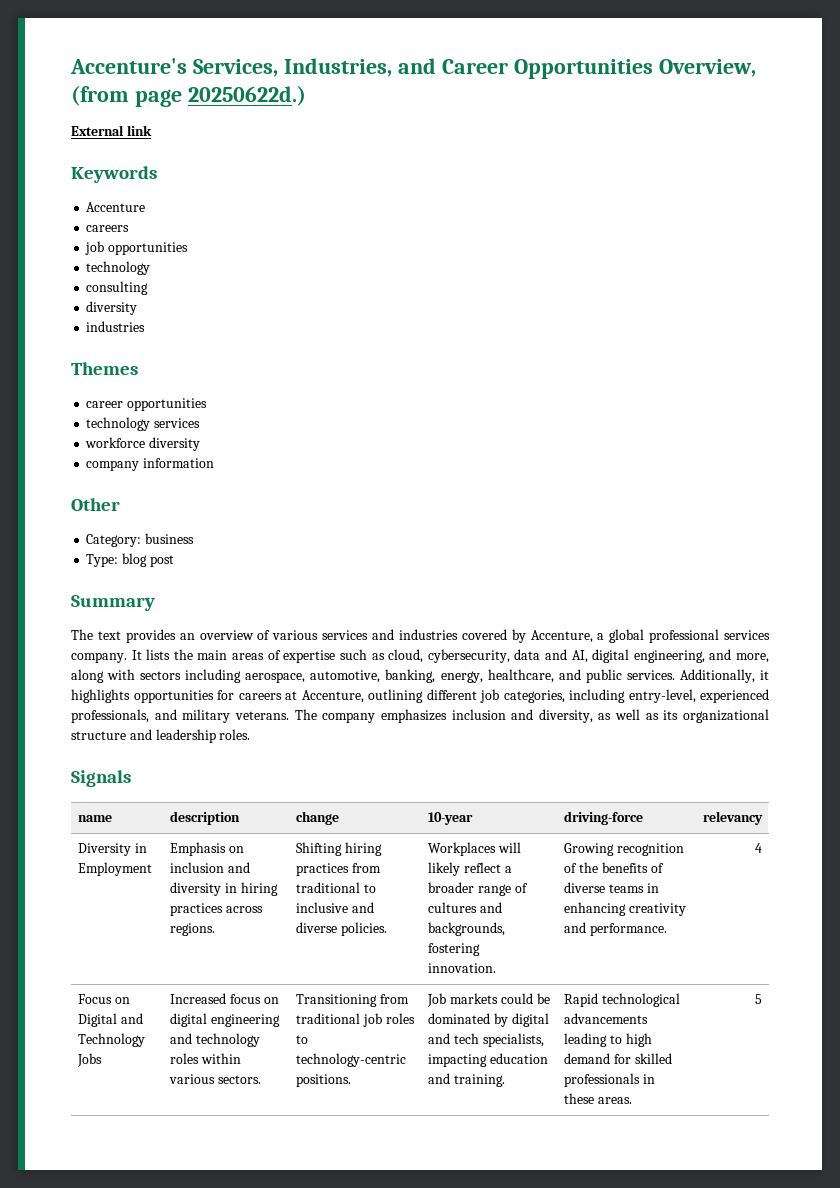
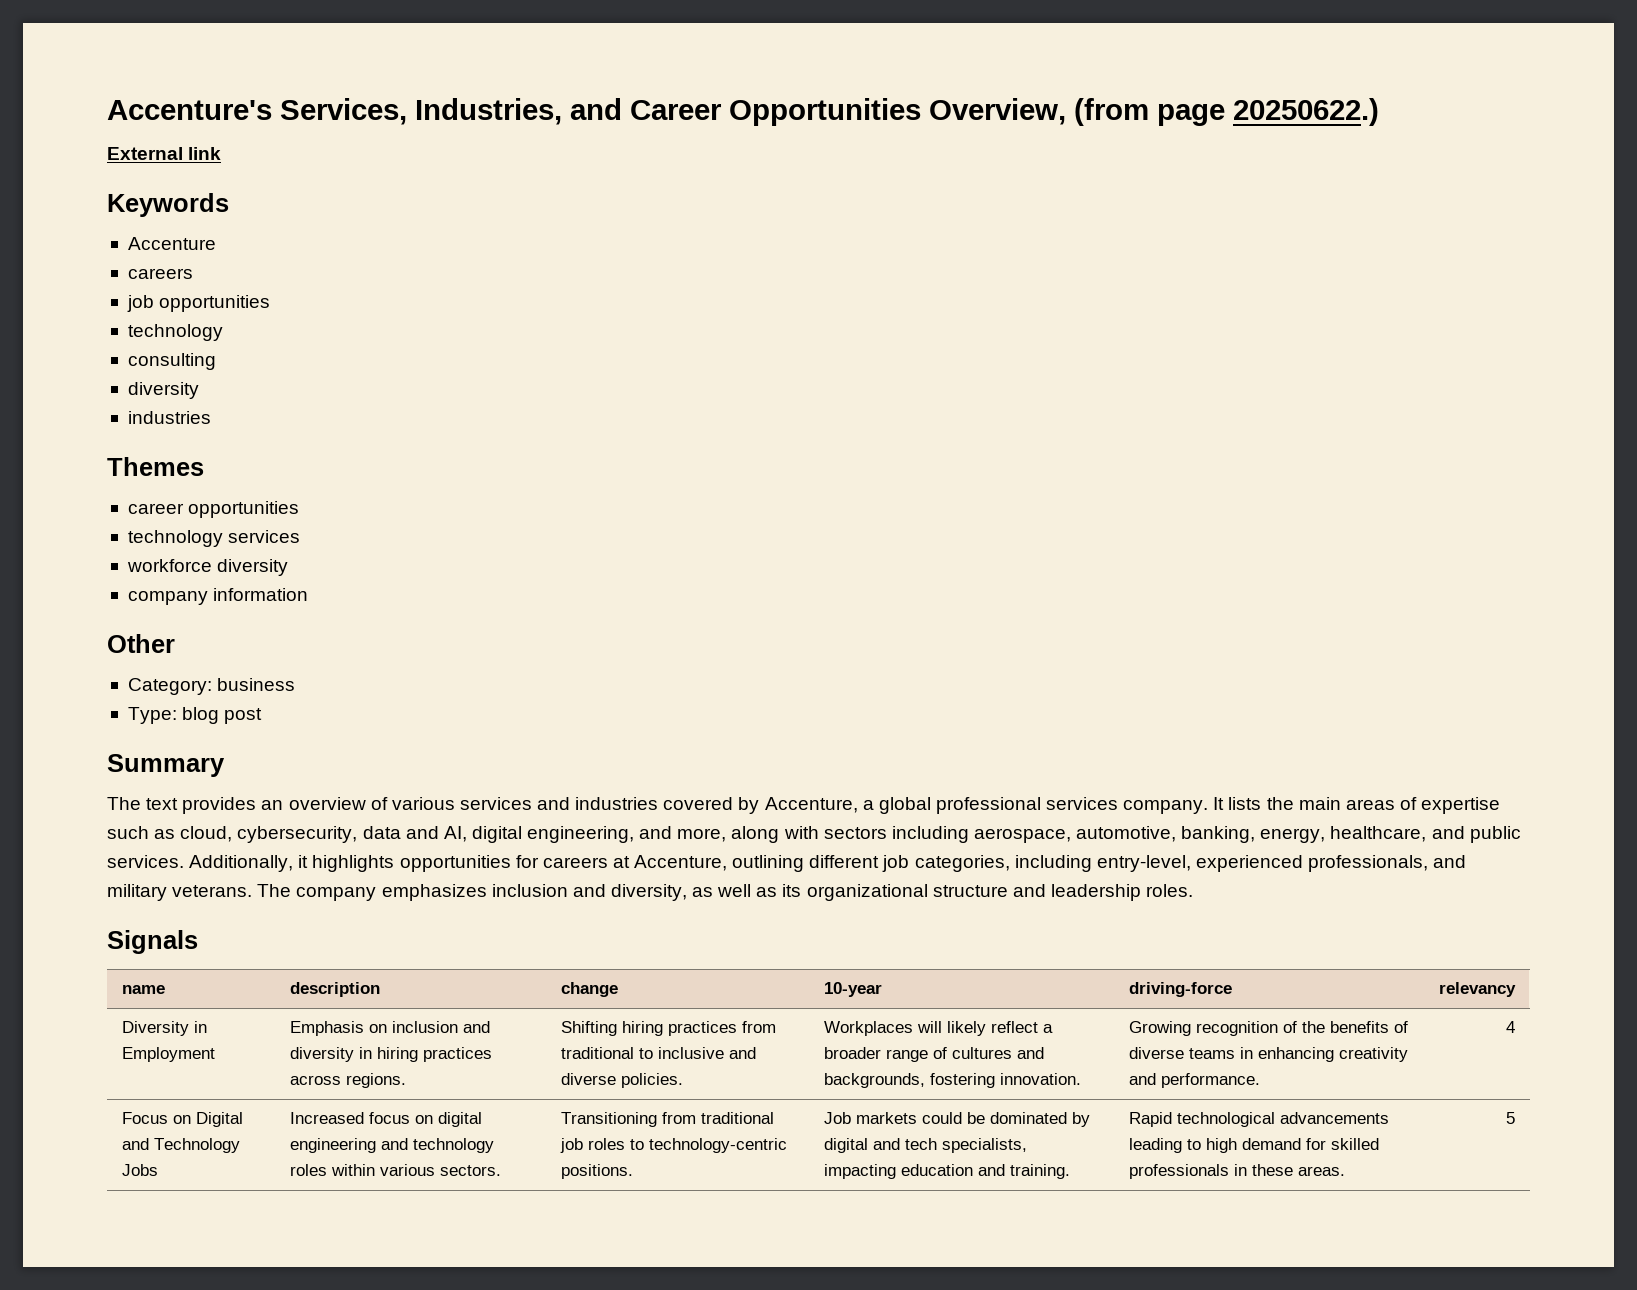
[187,85,306,106] 20250622d.) -> [1233,98,1379,126] 20250622.)

